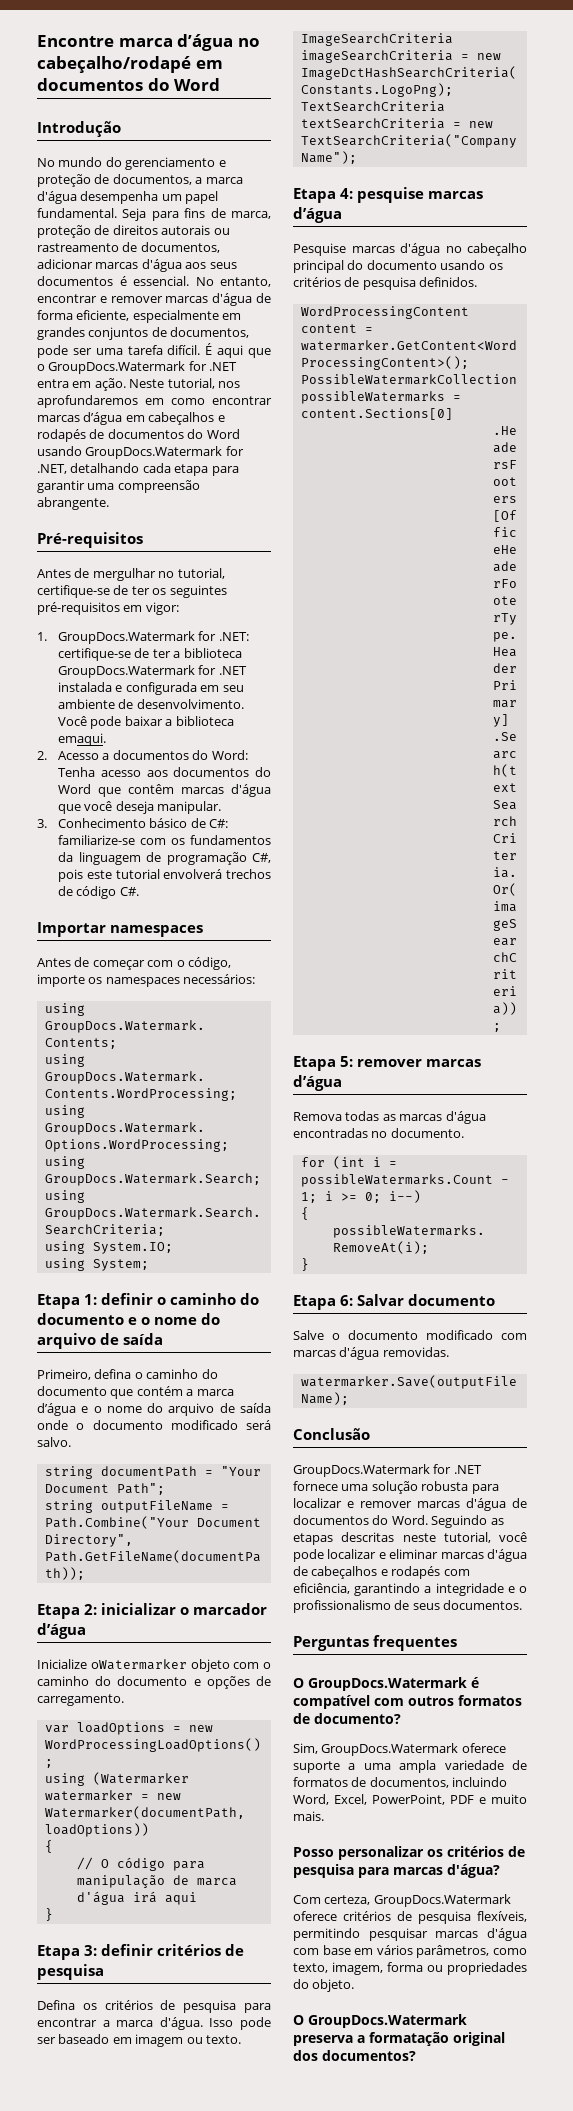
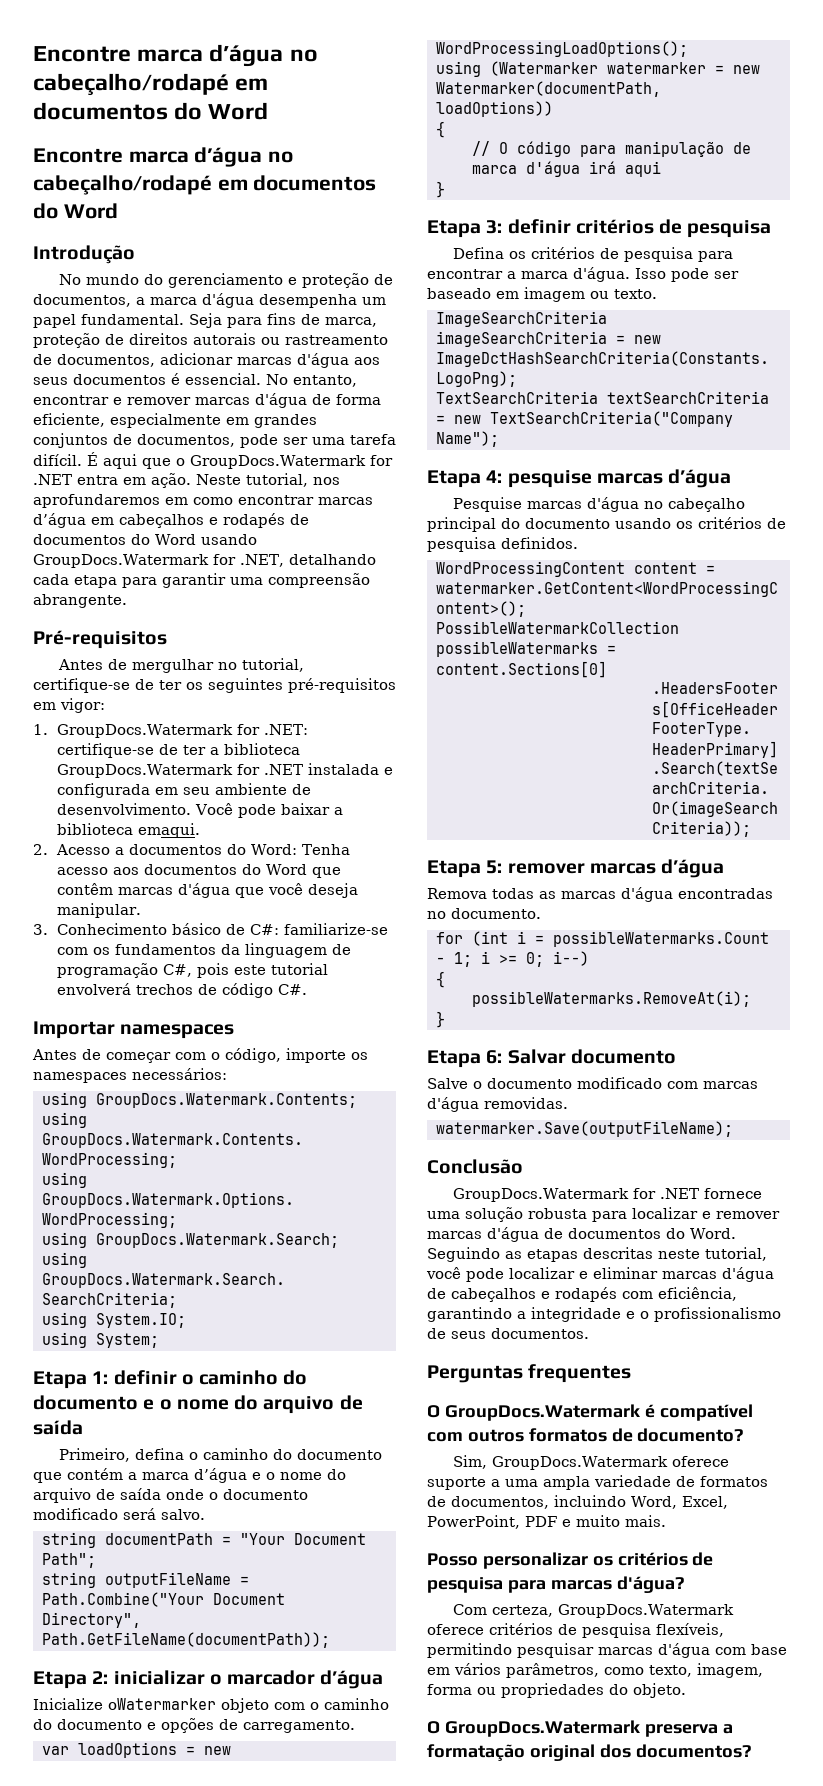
[37,34,260,51] [37,56,223,73] [37,78,221,91] Encontre marca d’água no cabeçalho/rodapé em documentos do Word -> [33,44,318,67] [33,73,269,96] [33,102,269,120] [33,147,294,167] [33,175,377,195] [33,203,118,219] Encontre marca d’água no cabeçalho/rodapé em documentos do Word // Encontre marca d’água no cabeçalho/rodapé em documentos do Word

